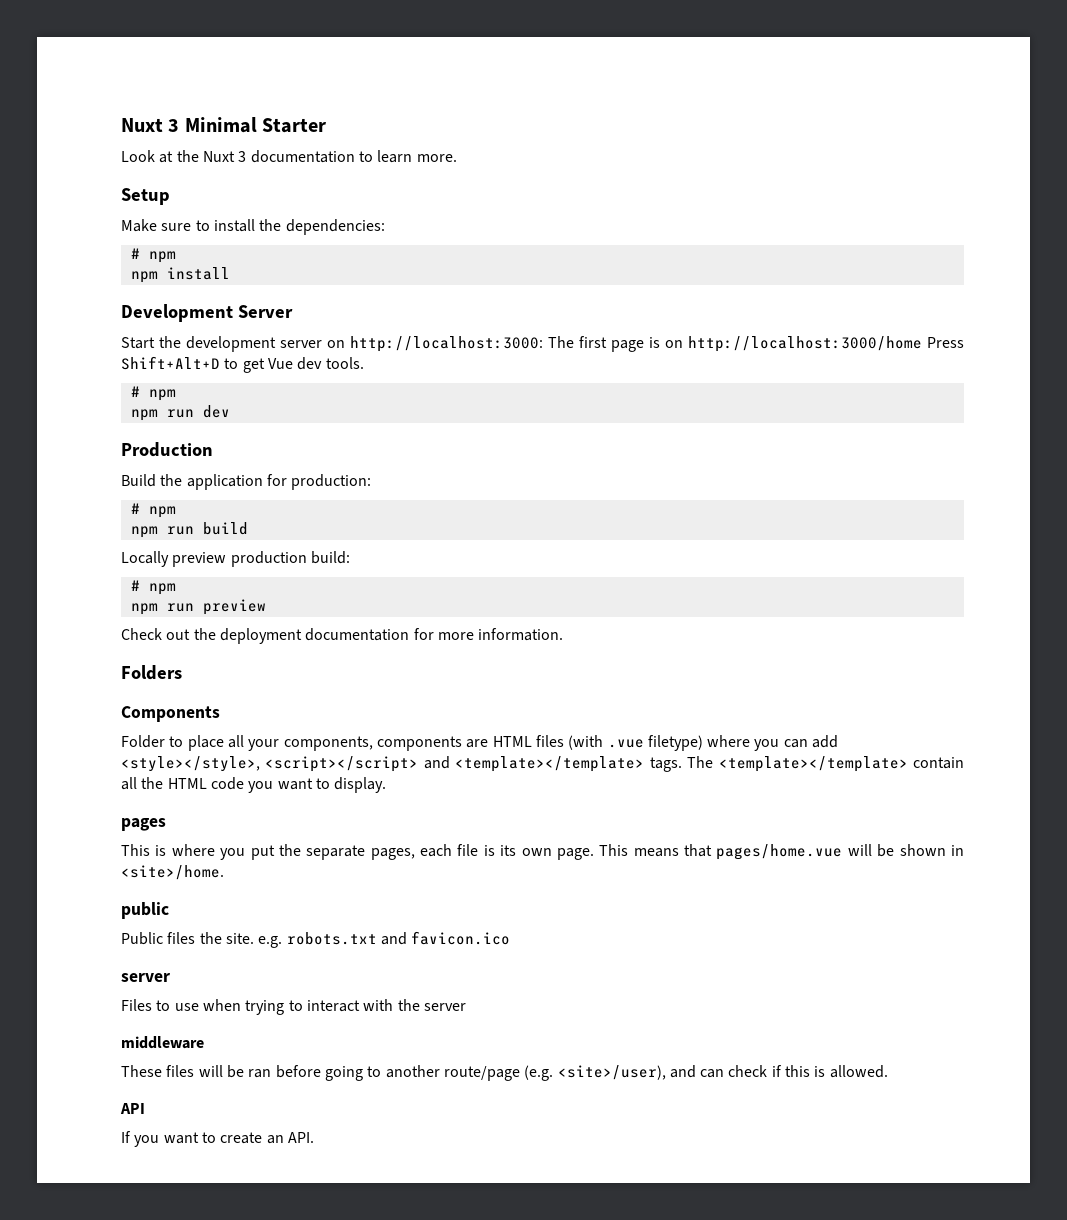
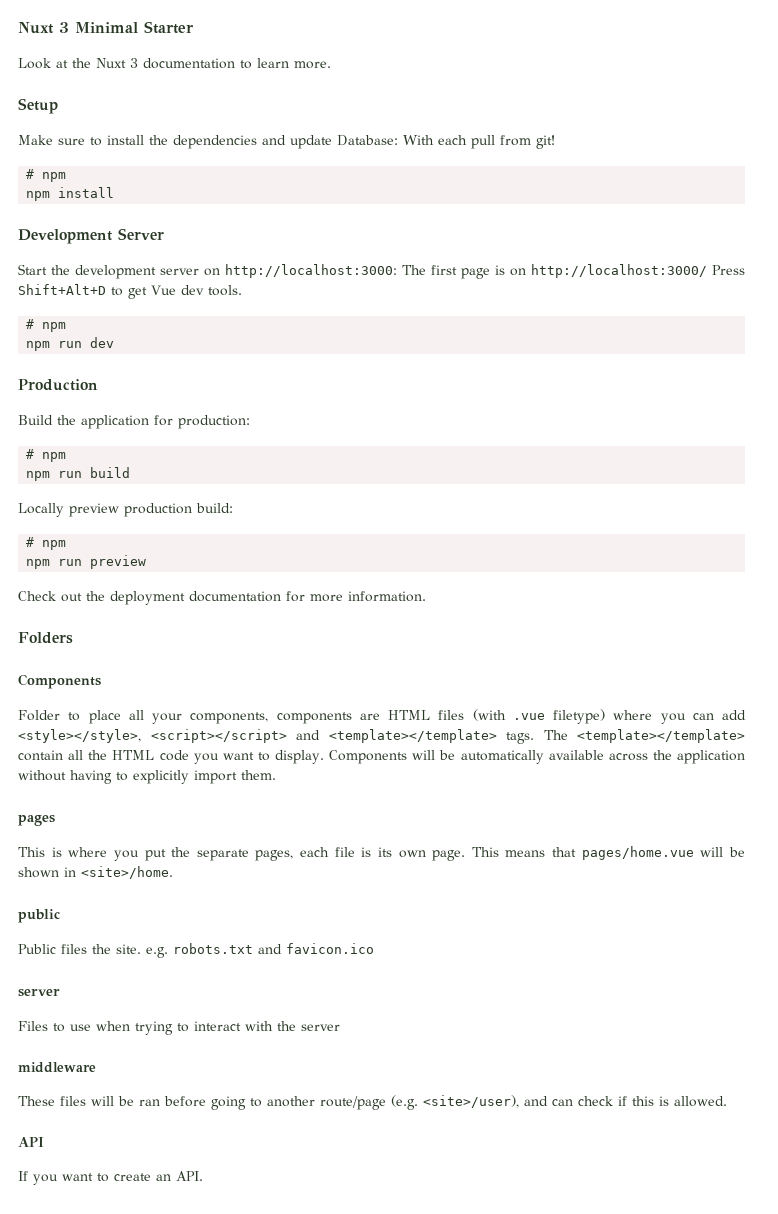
[285,219,385,235] dependencies: -> [173,135,555,149] dependencies and update Database: With each pull from git!
[688,336,922,352] http://localhost:3000/home -> [531,264,707,278] http://localhost:3000/
(387, 785) none -> [329,750,745,764] [18,770,276,784] Components will be automatically available across the application without having to explicitly import them.

